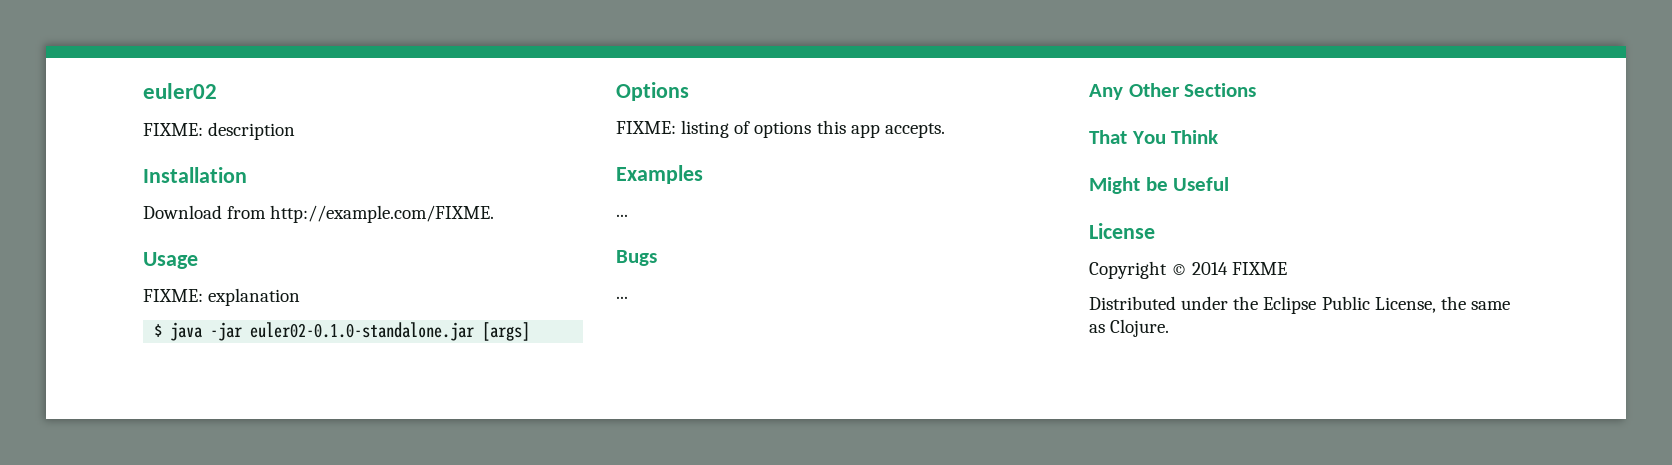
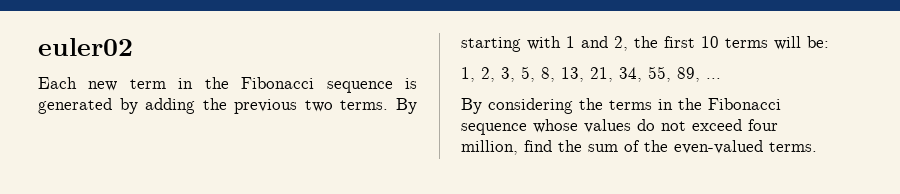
[143,122,296,140] [143,167,247,183] [143,205,495,223] [143,252,198,269] [143,288,301,306] [154,322,531,341] [616,82,689,101] [616,120,945,138] [616,165,703,184] [616,214,628,217] [616,250,657,266] [616,296,628,299] [1089,83,1257,100] [1089,130,1219,144] [1089,177,1230,194] [1089,223,1155,239] [1089,261,1288,279] [1089,296,1510,314] [1089,319,1170,337] FIXME: description // Installation // Download from http://example.com/FIXME. // Usage // FIXME: explanation // $ java -jar euler02-0.1.0-standalone.jar [args] // Options // FIXME: listing of options this app accepts. // Examples // ... // Bugs // ... // Any Other Sections // That You Think // Might be Useful // License // Copyright © 2014 FIXME // Distributed under the Eclipse Public License, the same as Clojure. -> [38,77,417,93] [38,98,417,114] [461,36,829,52] [461,66,721,82] [461,98,781,114] [461,119,778,135] [461,140,817,155] Each new term in the Fibonacci sequence is generated by adding the previous two terms. By starting with 1 and 2, the first 10 terms will be: // 1, 2, 3, 5, 8, 13, 21, 34, 55, 89, ... // By considering the terms in the Fibonacci sequence whose values do not exceed four million, find the sum of the even-valued terms.

